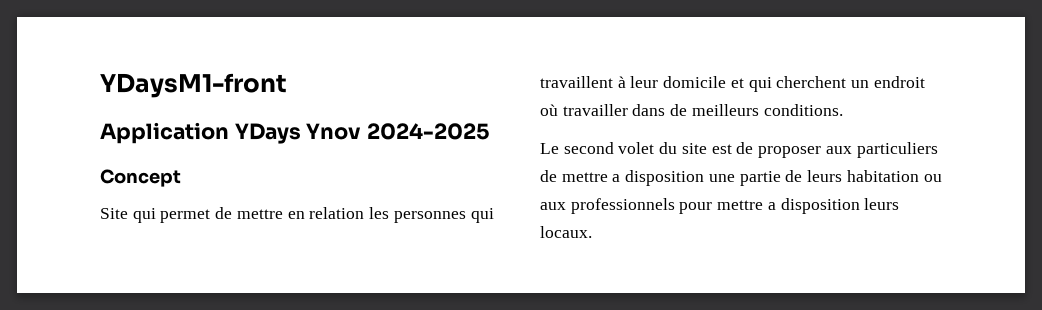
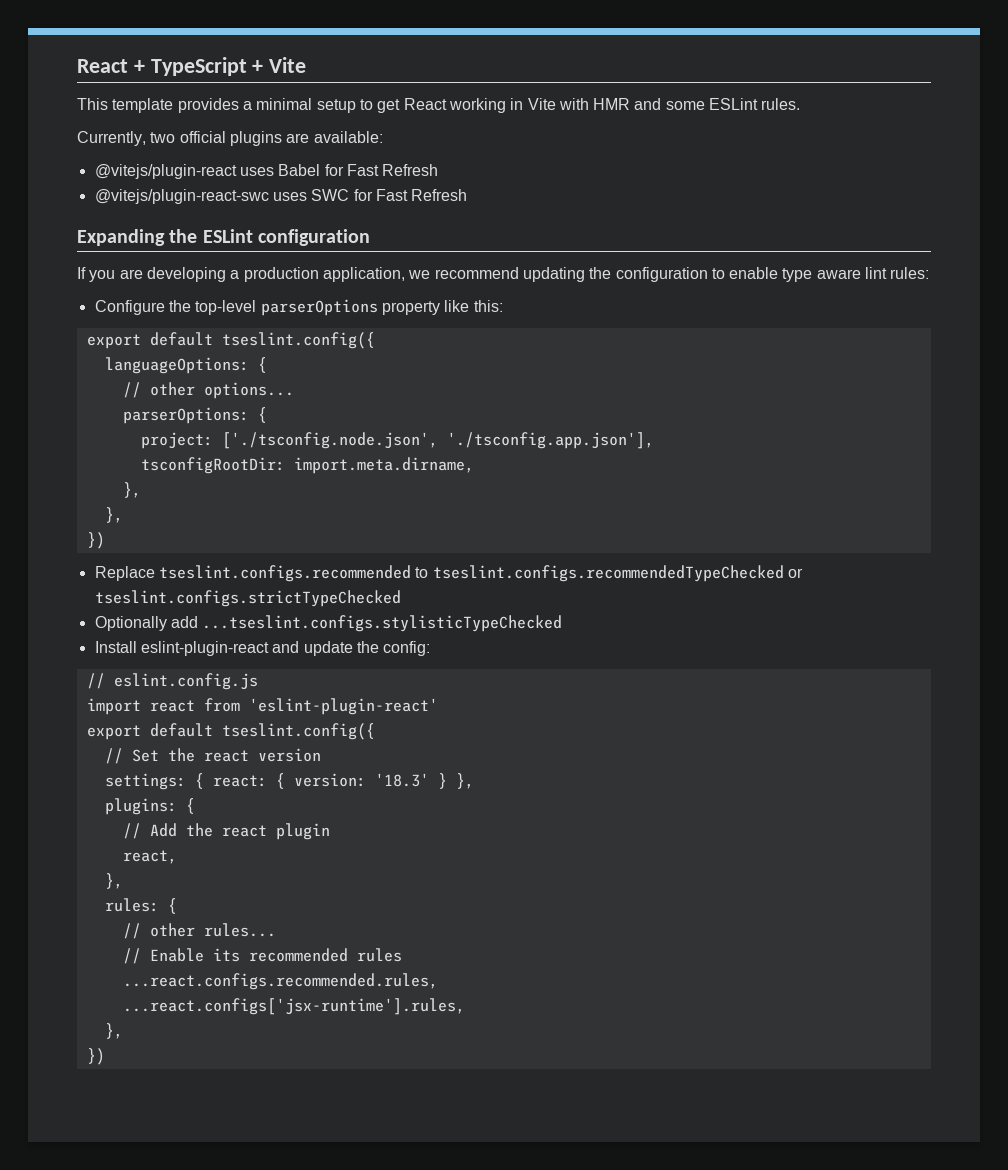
[100,73,287,98] [100,122,491,144] [100,169,181,187] [100,207,494,223] [540,76,925,92] [540,104,843,116] [540,142,938,158] [540,170,942,186] [540,198,900,214] [540,226,592,238] YDaysM1-front // Application YDays Ynov 2024-2025 // Concept // Site qui permet de mettre en relation les personnes qui travaillent à leur domicile et qui cherchent un endroit où travailler dans de meilleurs conditions. // Le second volet du site est de proposer aux particuliers de mettre a disposition une partie de leurs habitation ou aux professionnels pour mettre a disposition leurs locaux. -> [77,57,307,76] [77,98,801,113] [77,131,383,146] [94,164,439,179] [94,189,468,204] [77,229,371,246] [77,267,930,282] [94,299,503,316] [86,332,375,349] [104,357,267,374] [122,382,294,399] [122,407,267,424] [140,432,654,449] [140,457,474,474] [122,482,141,498] [104,507,123,523] [86,532,105,549] [94,565,803,582] [94,590,401,607] [94,615,563,632] [94,641,431,656] [86,673,258,690] [86,698,438,715] [86,723,375,740] [104,748,321,764] [104,773,474,790] [104,798,195,815] [122,823,330,840] [122,850,177,864] [104,873,123,889] [104,898,177,914] [122,923,276,939] [122,948,402,964] [122,973,438,990] [122,998,465,1015] [104,1023,123,1039] [86,1048,105,1065] React + TypeScript + Vite // This template provides a minimal setup to get React working in Vite with HMR and some ESLint rules. // Currently, two official plugins are available: // @vitejs/plugin-react uses Babel for Fast Refresh // @vitejs/plugin-react-swc uses SWC for Fast Refresh // Expanding the ESLint configuration // If you are developing a production application, we recommend updating the configuration to enable type aware lint rules: // Configure the top-level parserOptions property like this: // export default tseslint.config({ // languageOptions: { // // other options... // parserOptions: { // project: ['./tsconfig.node.json', './tsconfig.app.json'], // tsconfigRootDir: import.meta.dirname, // }, // }, // }) // Replace tseslint.configs.recommended to tseslint.configs.recommendedTypeChecked or tseslint.configs.strictTypeChecked // Optionally add ...tseslint.configs.stylisticTypeChecked // Install eslint-plugin-react and update the config: // // eslint.config.js // import react from 'eslint-plugin-react' // export default tseslint.config({ // // Set the react version // settings: { react: { version: '18.3' } }, // plugins: { // // Add the react plugin // react, // }, // rules: { // // other rules... // // Enable its recommended rules // ...react.configs.recommended.rules, // ...react.configs['jsx-runtime'].rules, // }, // })

